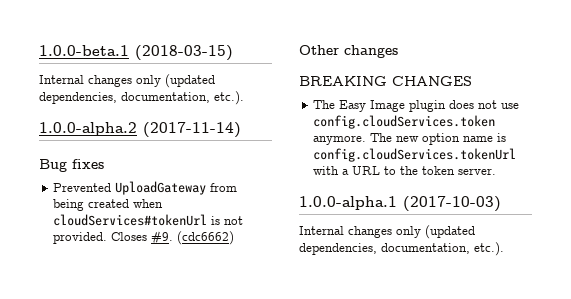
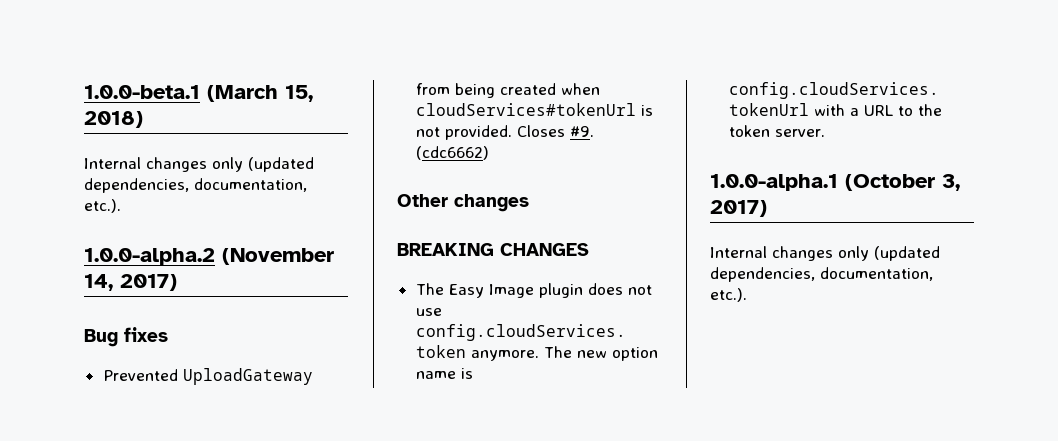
[135,45,233,61] (2018-03-15) -> [207,85,313,102] [84,111,143,128] (March 15, 2018)
[143,122,241,138] (2017-11-14) -> [222,248,334,265] [84,274,177,291] (November 14, 2017)
[403,196,501,212] (2017-10-03) -> [845,174,960,191] [710,200,767,217] (October 3, 2017)

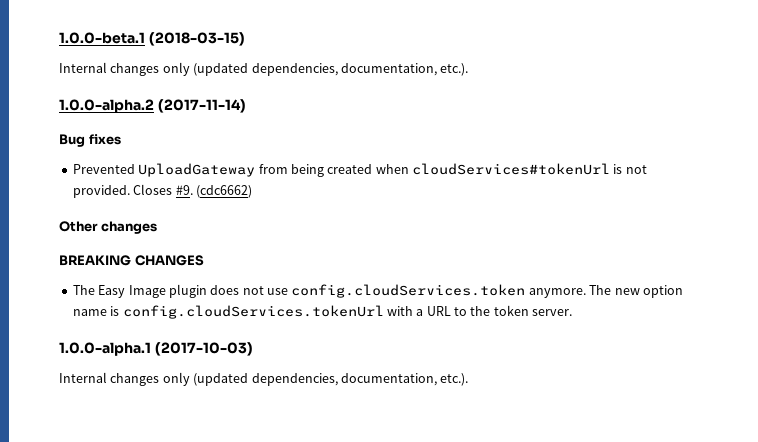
[207,85,313,102] [84,111,143,128] (March 15, 2018) -> [148,32,245,46] (2018-03-15)
[222,248,334,265] [84,274,177,291] (November 14, 2017) -> [157,99,246,113] (2017-11-14)
[845,174,960,191] [710,200,767,217] (October 3, 2017) -> [154,342,253,356] (2017-10-03)

